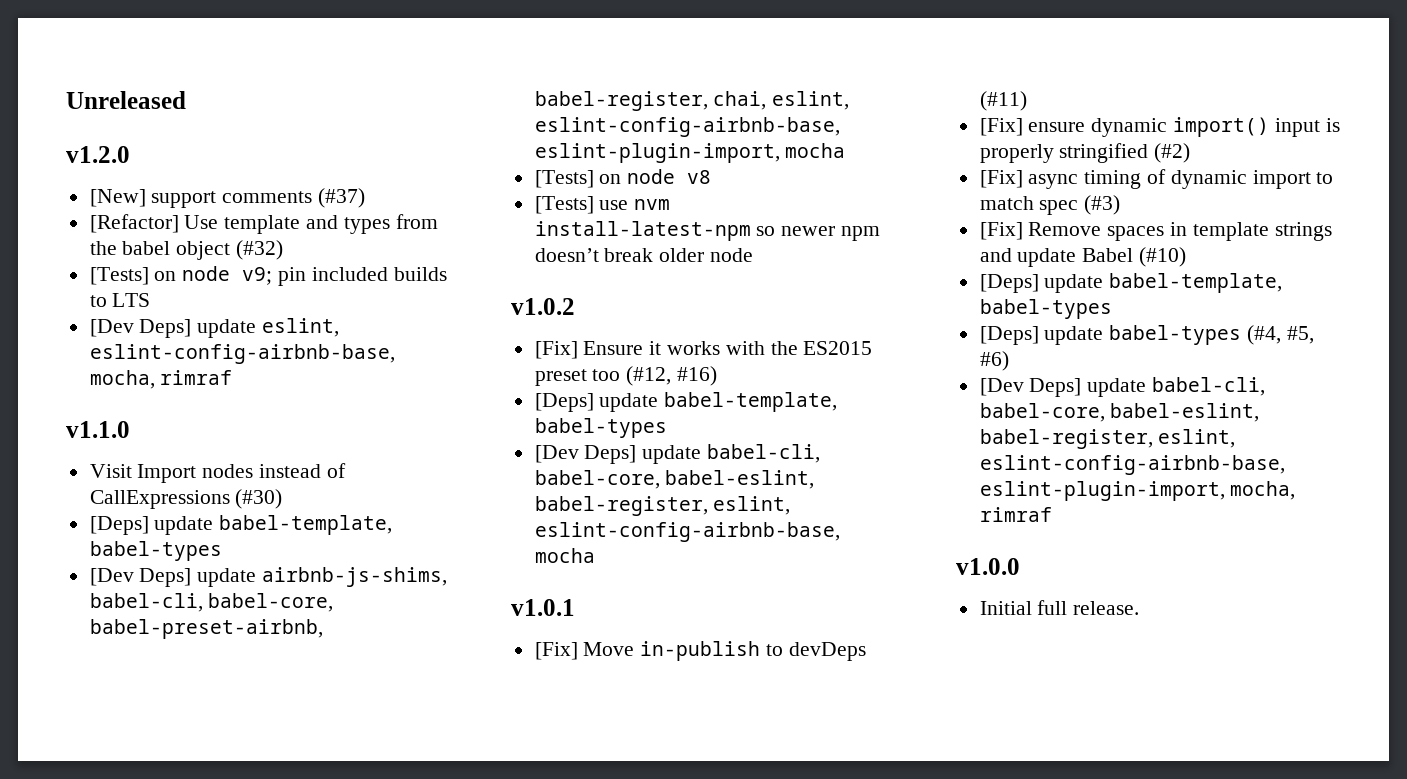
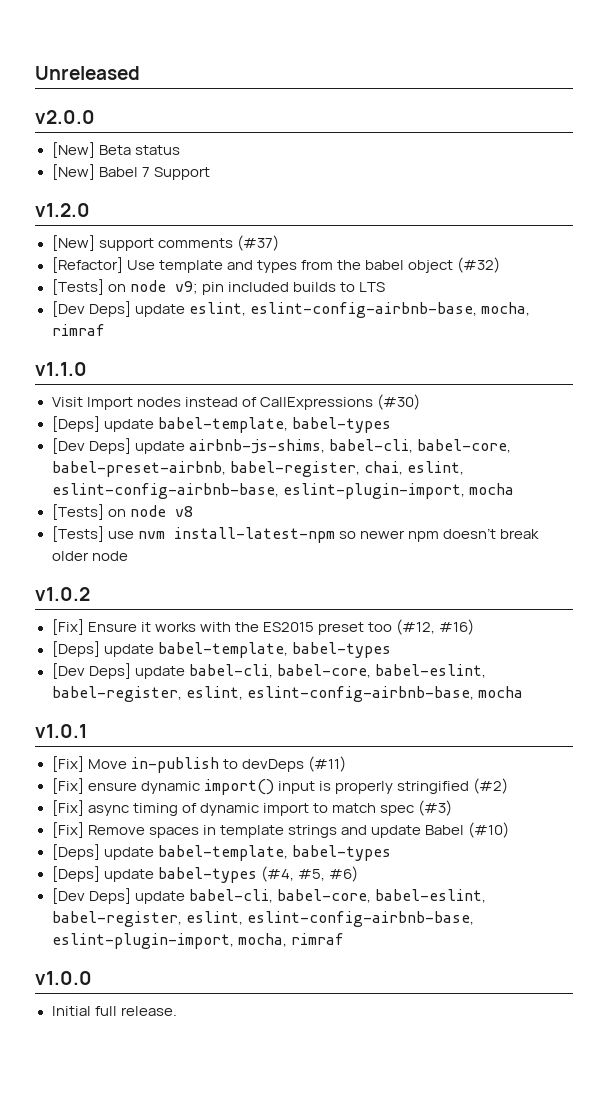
(186, 100) none -> [35,110,95,124] [51,142,180,158] [51,164,210,180] // v2.0.0 // [New] Beta status // [New] Babel 7 Support

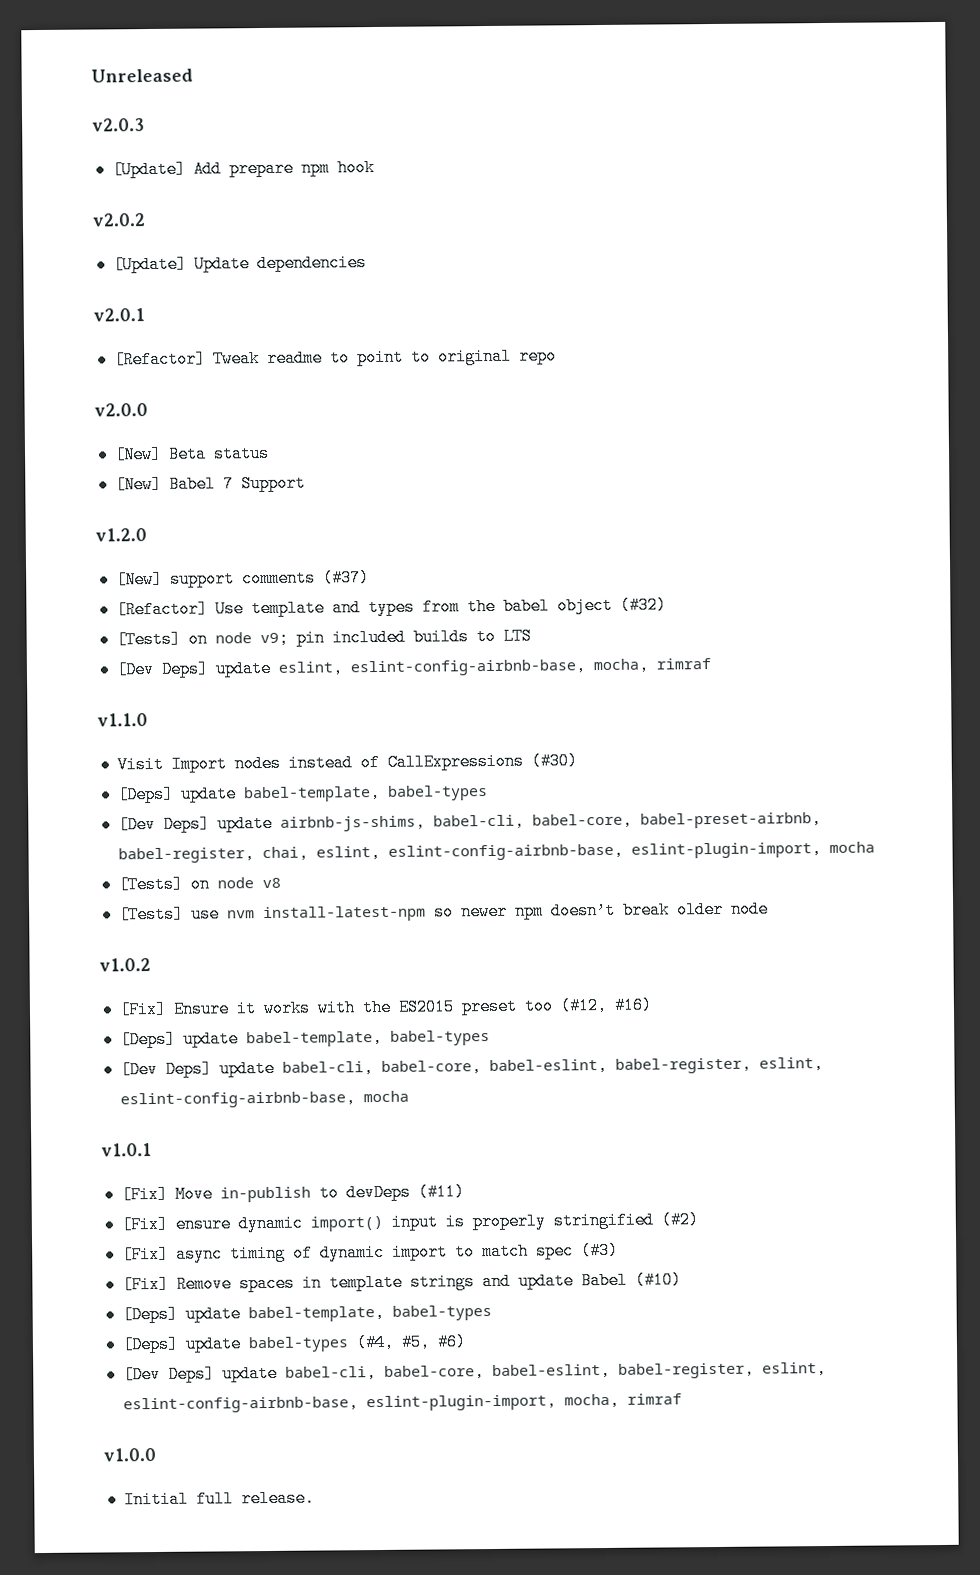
(140, 73) none -> [92,118,145,132] [111,159,375,179] [92,213,145,227] [112,254,367,274] [93,308,145,322] [113,347,557,369] // v2.0.3 // [Update] Add prepare npm hook // v2.0.2 // [Update] Update dependencies // v2.0.1 // [Refactor] Tweak readme to point to original repo

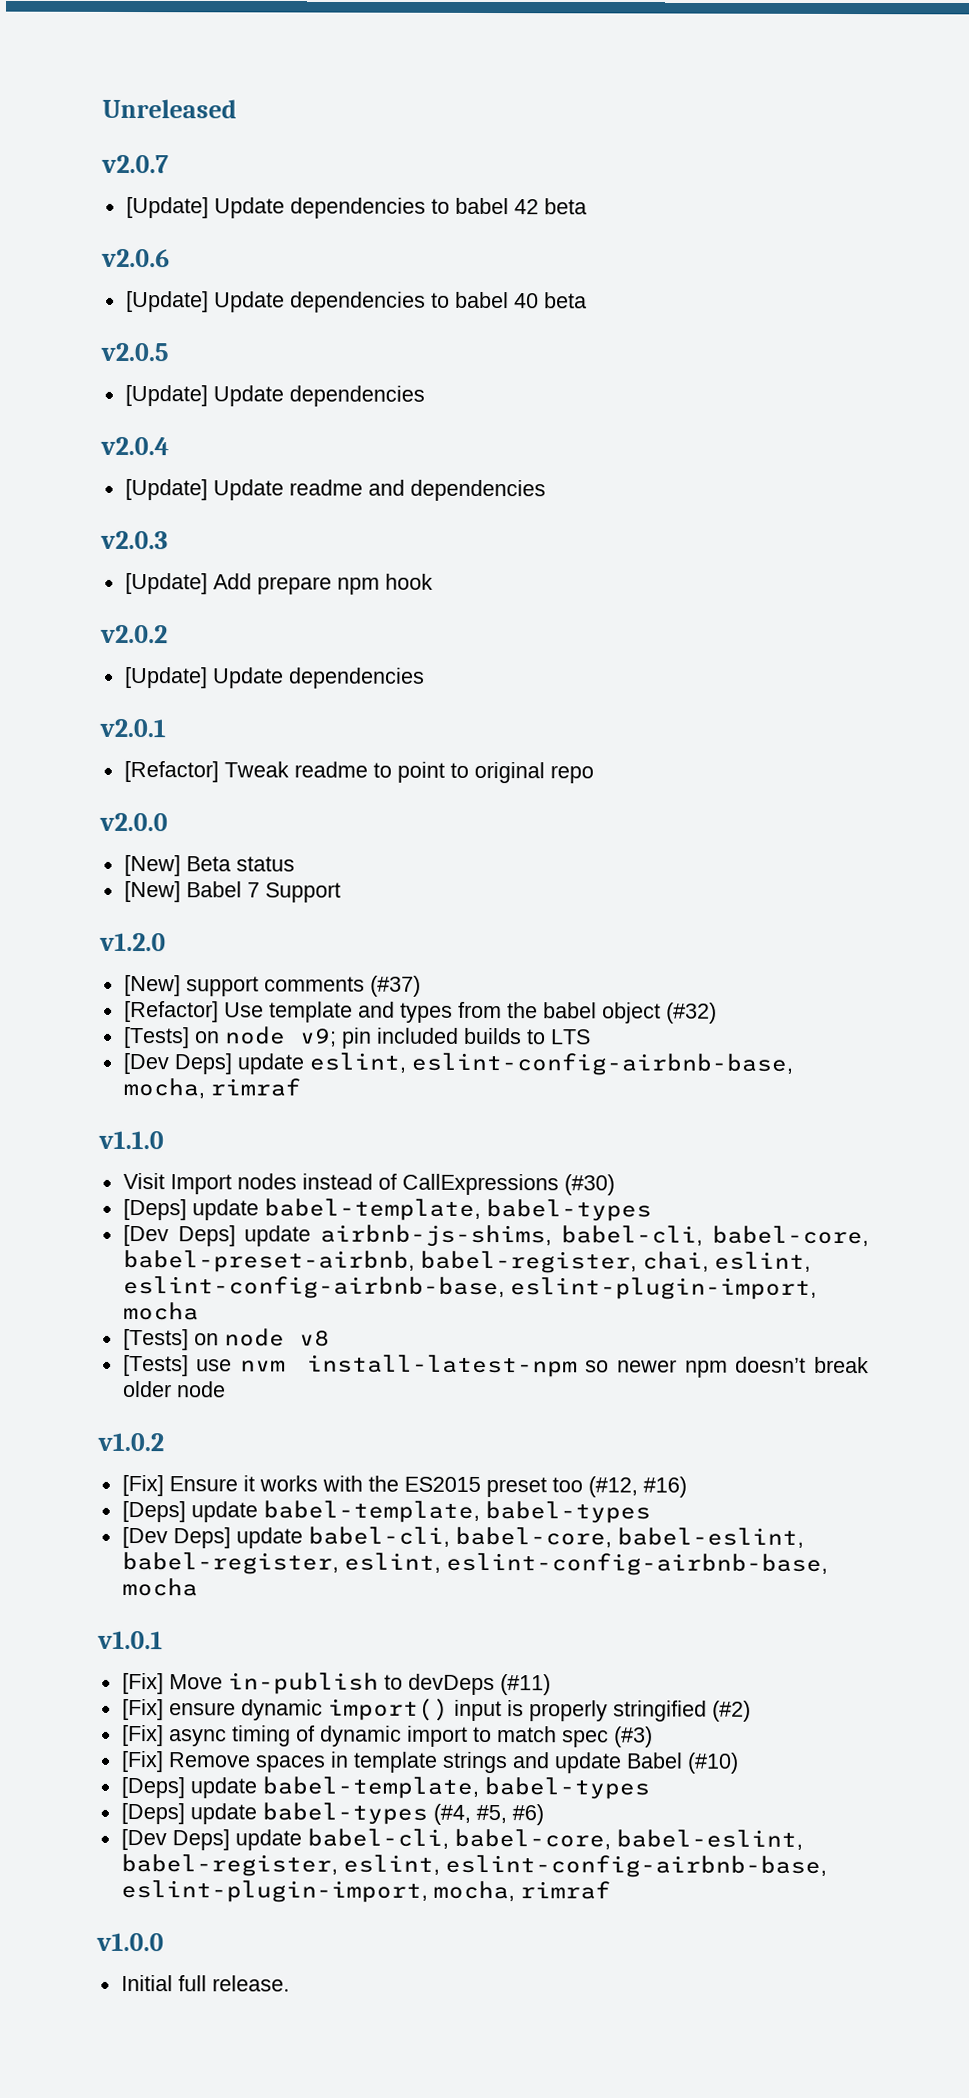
(193, 75) none -> [101,154,169,174] [125,196,587,219] [101,248,170,268] [125,290,587,313] [100,342,169,362] [124,384,425,407] [100,436,169,456] [124,478,546,502] // v2.0.7 // [Update] Update dependencies to babel 42 beta // v2.0.6 // [Update] Update dependencies to babel 40 beta // v2.0.5 // [Update] Update dependencies // v2.0.4 // [Update] Update readme and dependencies

